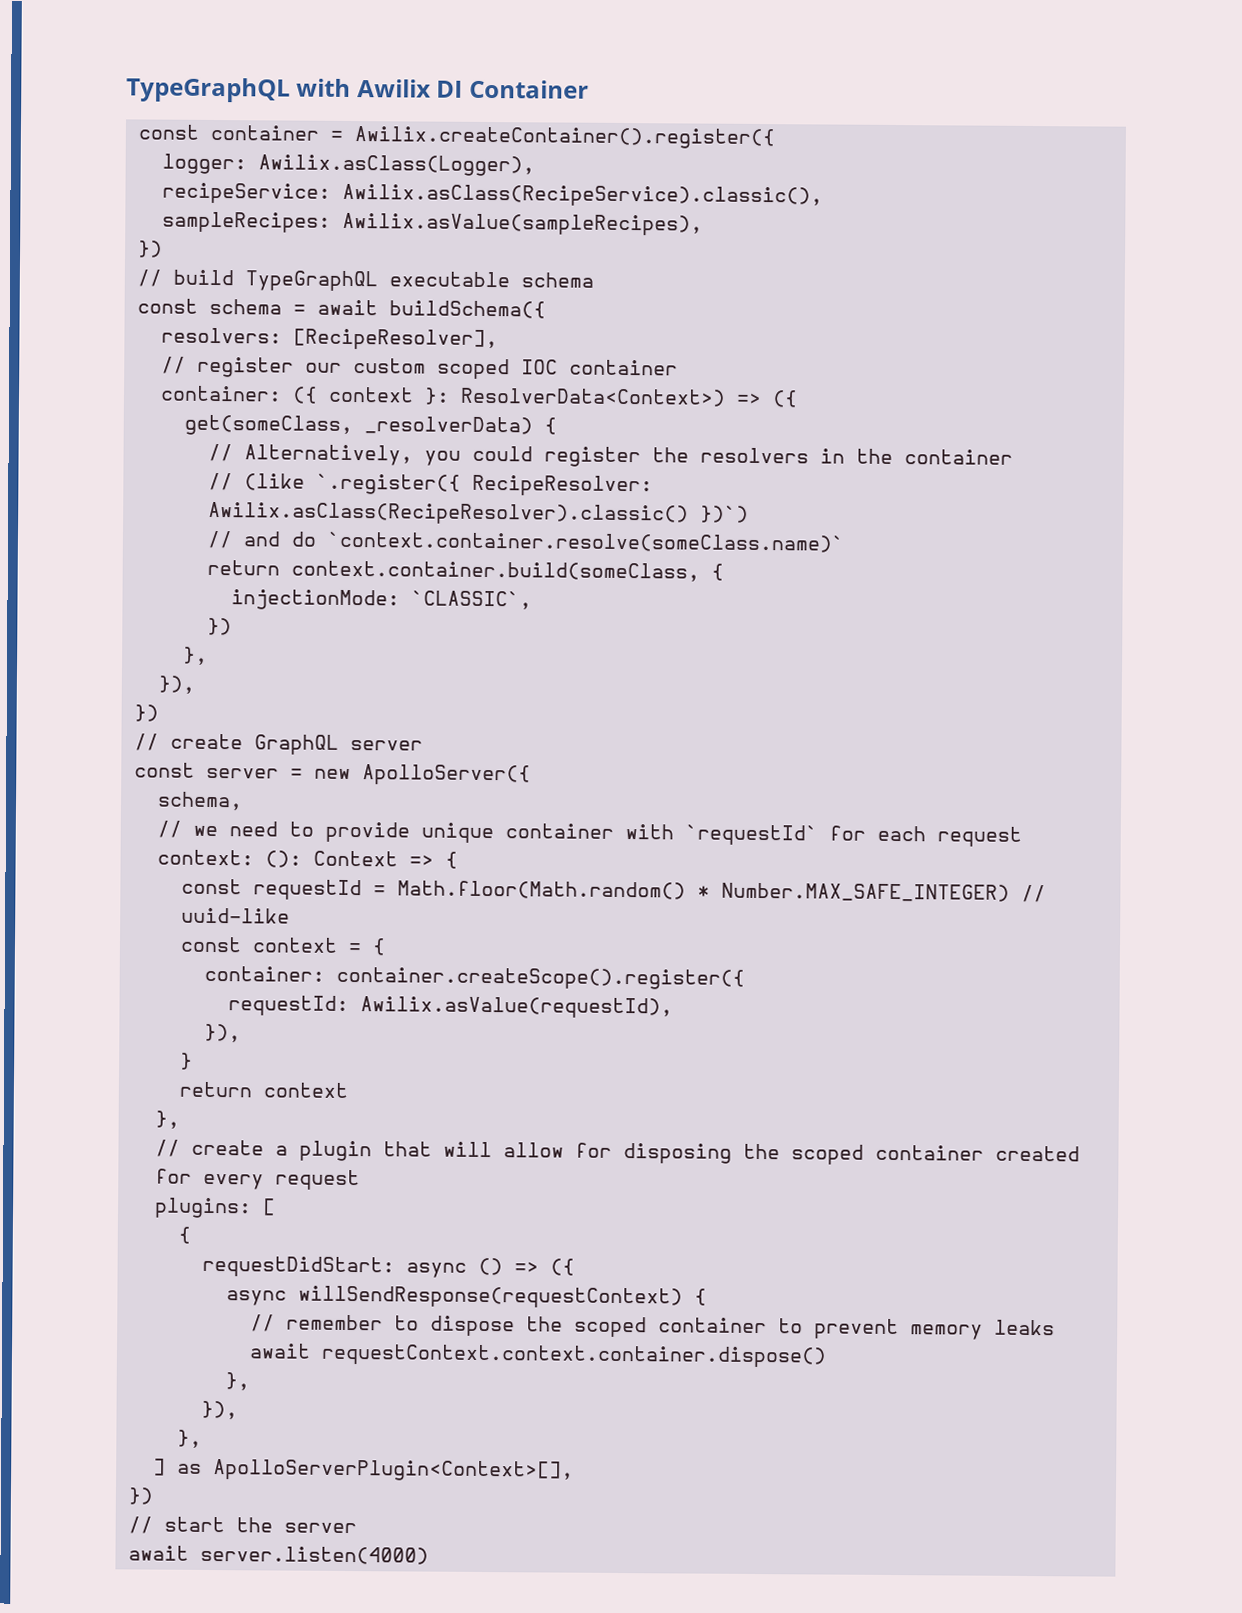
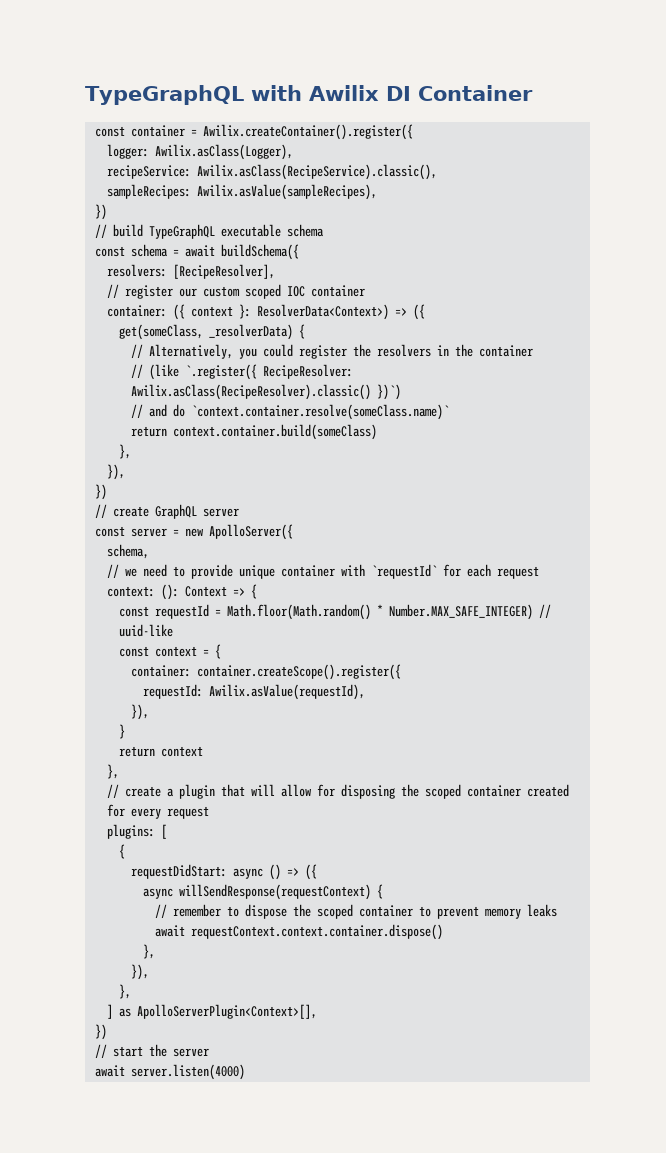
[290,560,724,582] [230,589,532,611] [206,617,232,636] context.container.build(someClass, { // injectionMode: `CLASSIC`, // }) -> [173,424,378,440] context.container.build(someClass)

